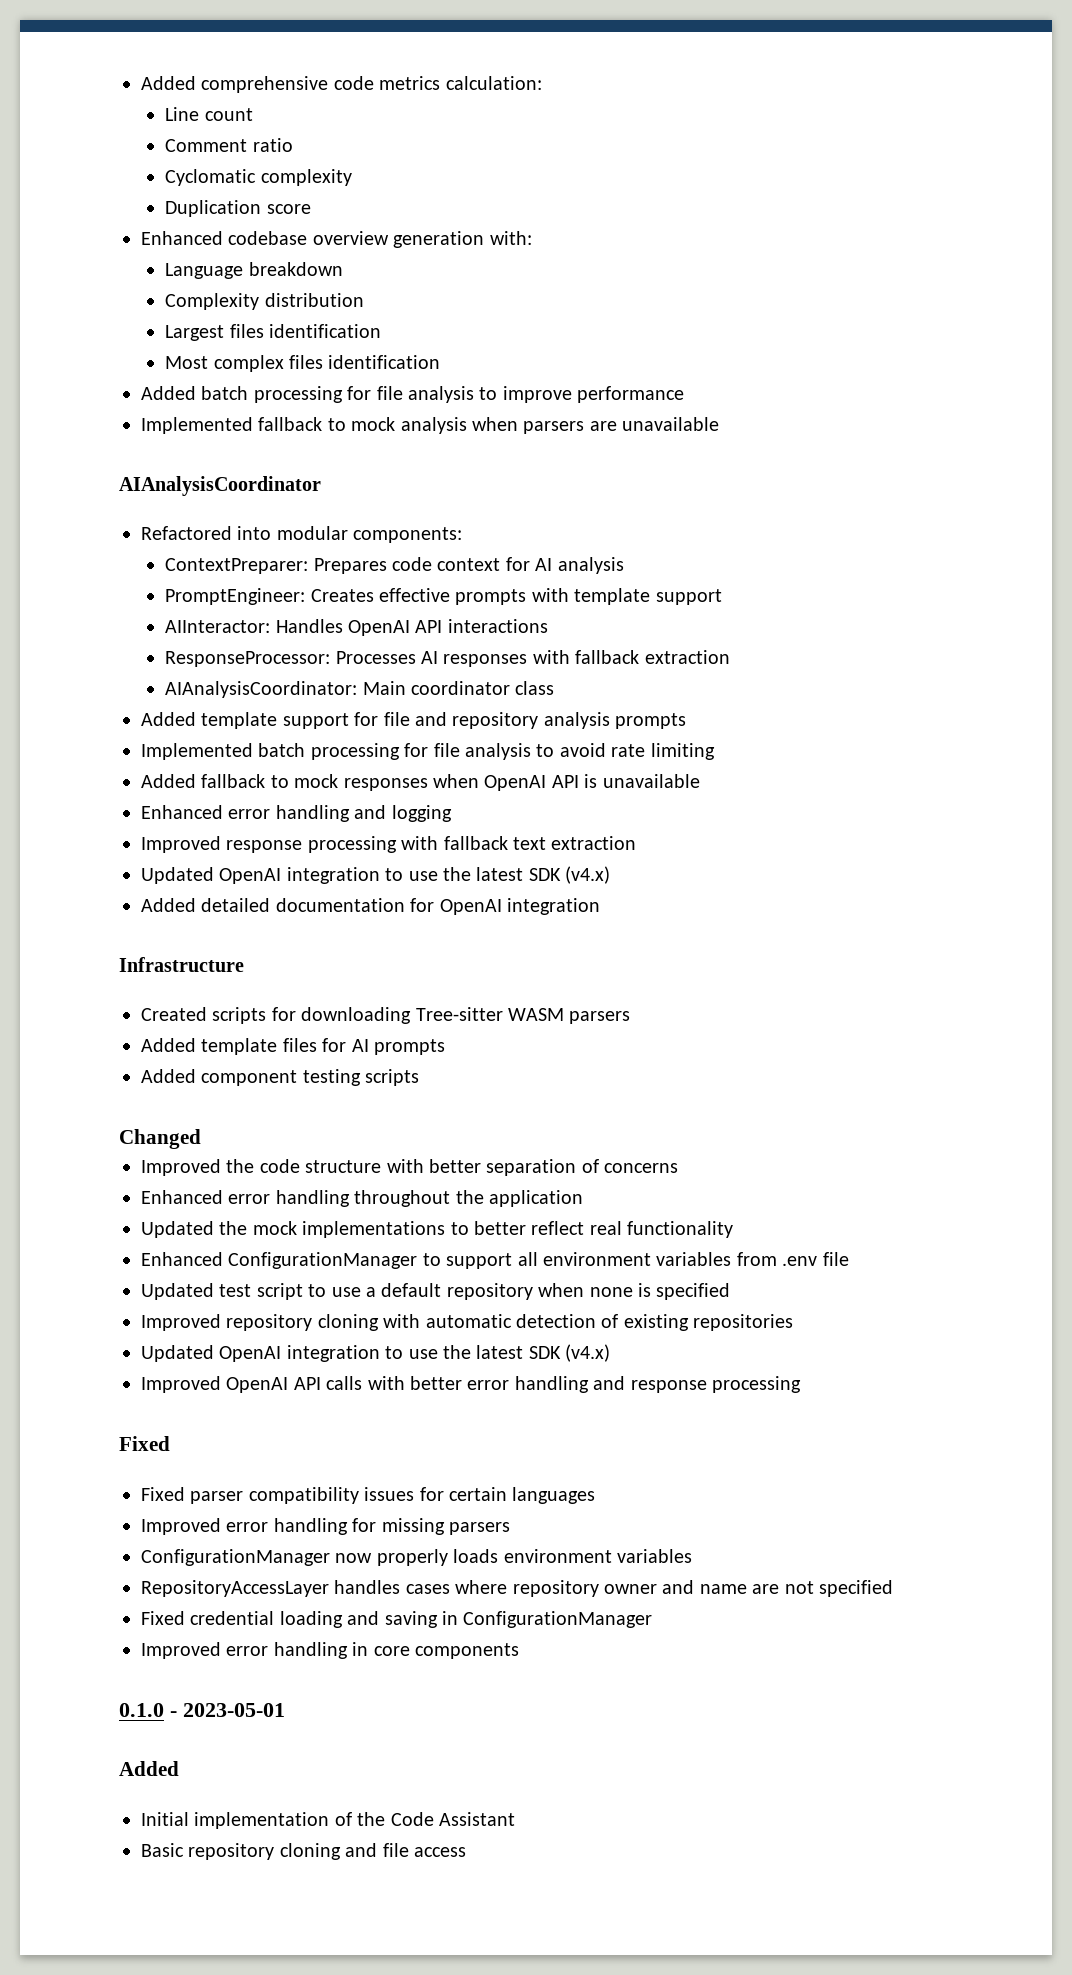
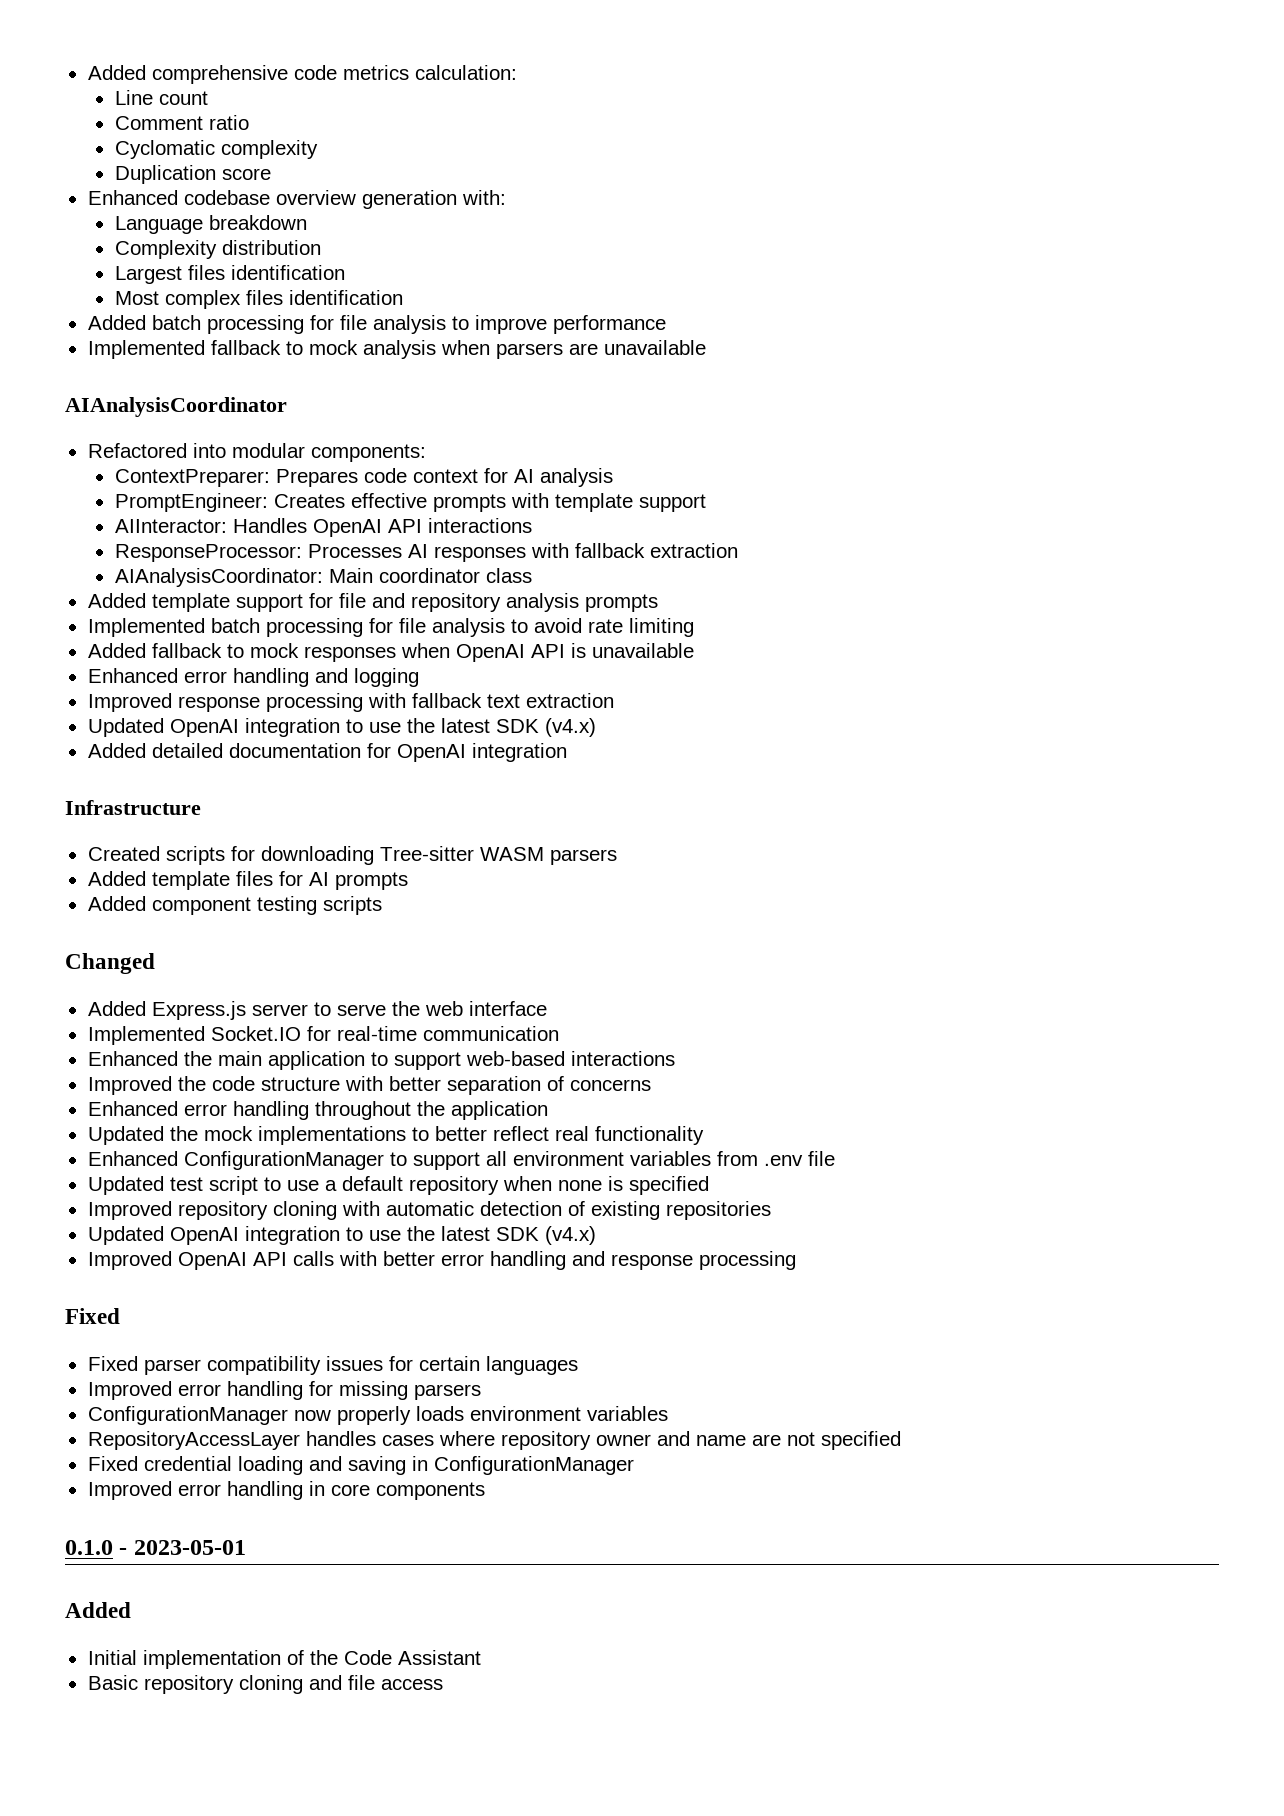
(201, 1139) none -> [87,1001,547,1020] [87,1026,559,1045] [87,1051,675,1070] // Added Express.js server to serve the web interface // Implemented Socket.IO for real-time communication // Enhanced the main application to support web-based interactions

